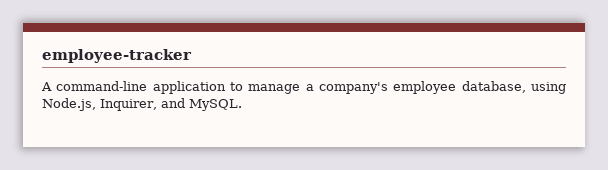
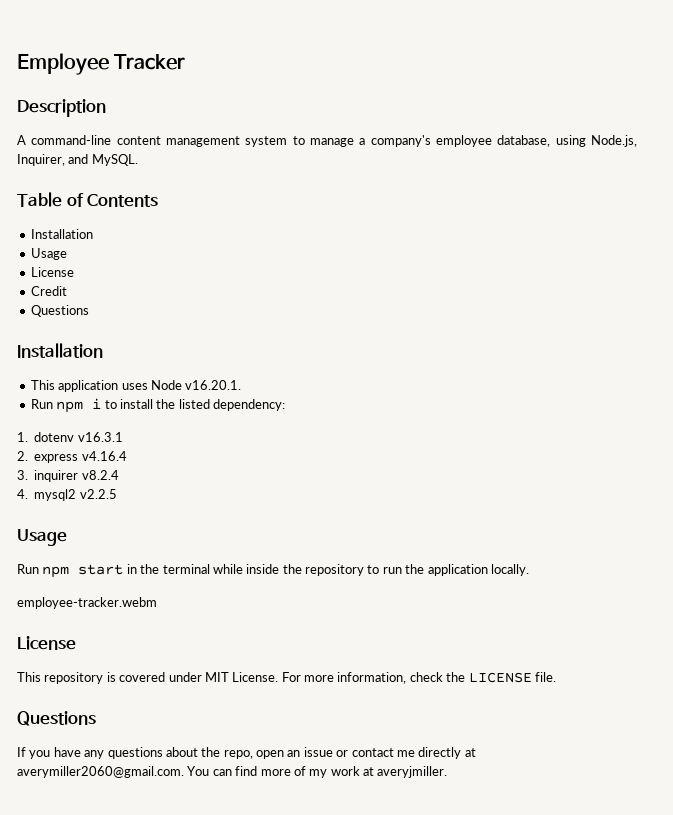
[42,49,192,63] employee-tracker -> [17,53,186,75] [17,99,106,117] Employee Tracker // Description
[152,81,226,94] application -> [116,136,288,147] content management system
(242, 105) none -> [17,192,159,207] [30,229,93,239] [30,248,67,260] [30,267,74,277] [30,286,67,296] [30,305,89,317] [17,343,103,358] [30,380,242,392] [30,398,285,413] [17,432,123,442] [17,451,127,463] [17,470,119,482] [17,489,117,501] [17,529,67,546] [17,564,529,578] [17,597,157,609] [17,636,76,650] [17,672,556,684] [17,711,96,726] [17,747,476,759] [17,766,448,778] // Table of Contents // Installation // Usage // License // Credit // Questions // Installation // This application uses Node v16.20.1. // Run npm i to install the listed dependency: // 1. dotenv v16.3.1 // 2. express v4.16.4 // 3. inquirer v8.2.4 // 4. mysql2 v2.2.5 // Usage // Run npm start in the terminal while inside the repository to run the application locally. // employee-tracker.webm // License // This repository is covered under MIT License. For more information, check the LICENSE file. // Questions // If you have any questions about the repo, open an issue or contact me directly at averymiller2060@gmail.com. You can find more of my work at averyjmiller.

